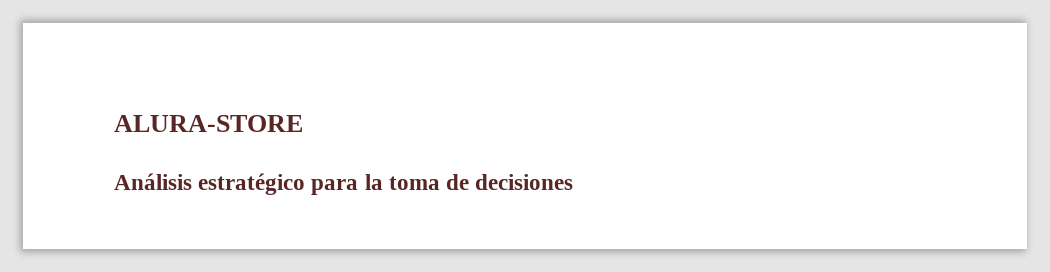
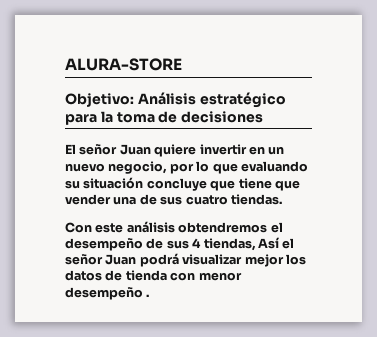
(303, 123) none -> [65,93,134,107] Objetivo:
(574, 182) none -> [65,144,285,157] [65,161,308,174] [65,177,300,191] [65,194,282,205] [65,221,283,233] [65,237,295,251] [65,253,306,267] [65,270,242,281] [65,287,150,300] // El señor Juan quiere invertir en un nuevo negocio, por lo que evaluando su situación concluye que tiene que vender una de sus cuatro tiendas. // Con este análisis obtendremos el desempeño de sus 4 tiendas, Así el señor Juan podrá visualizar mejor los datos de tienda con menor desempeño .

